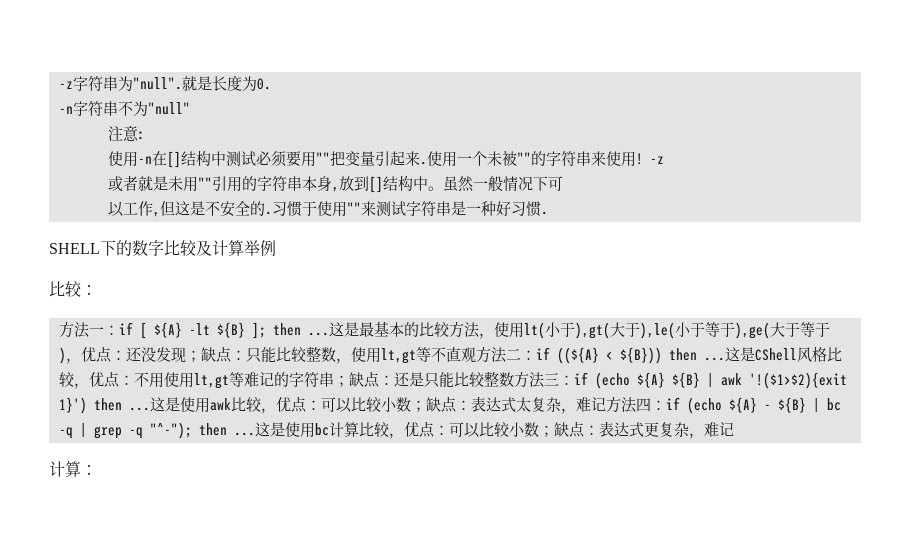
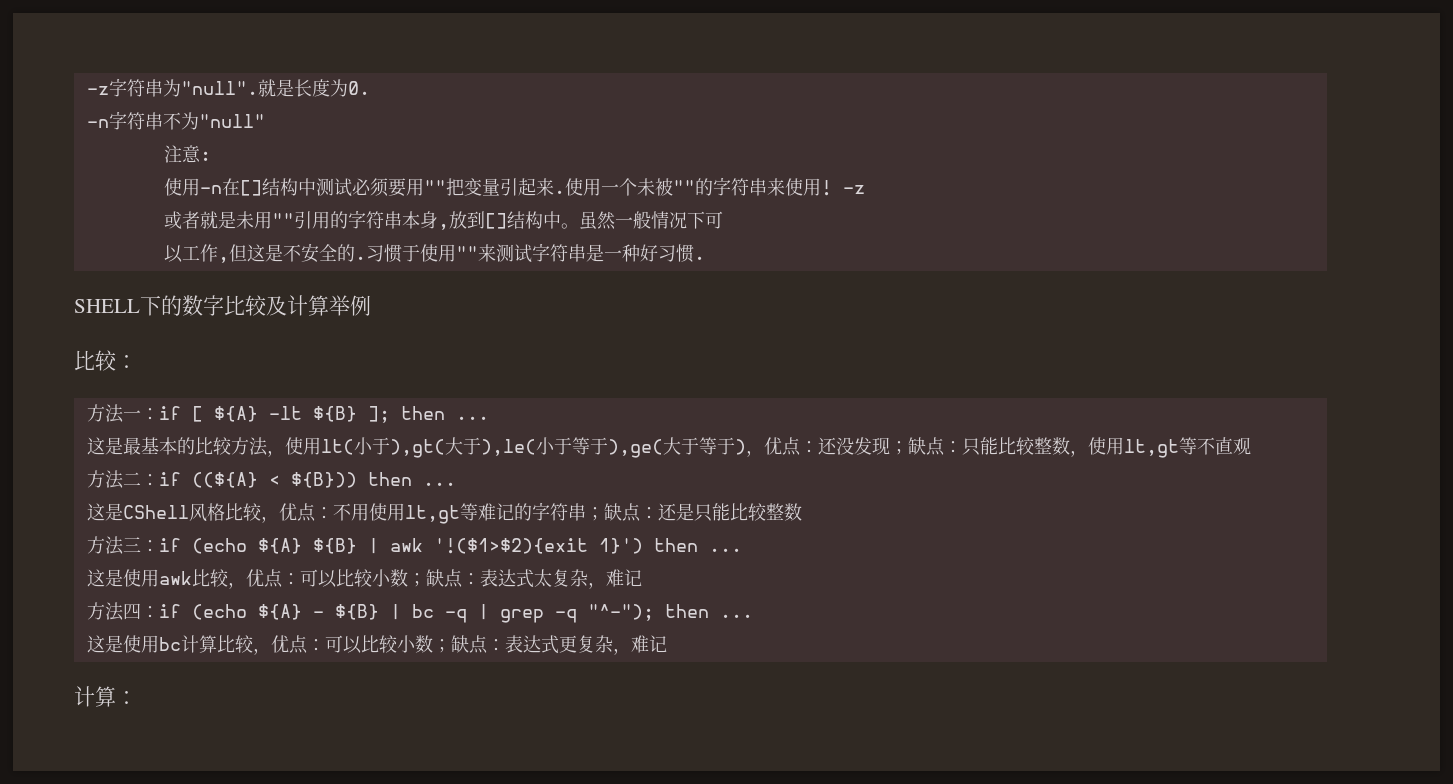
(329, 334) none -> (489, 418) //
(476, 355) none -> (1251, 446) //
(725, 359) none -> (456, 484) //
(514, 379) none -> (802, 512) //
(150, 409) none -> (742, 550) //
(606, 404) none -> (642, 578) //
(255, 434) none -> (753, 616) //

